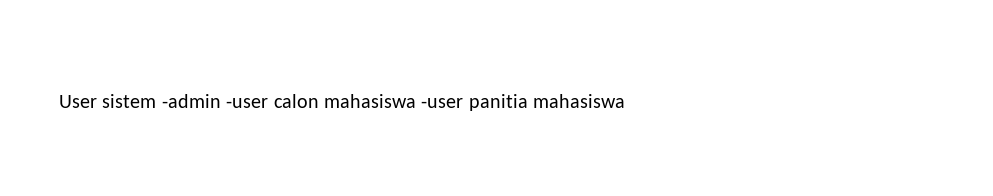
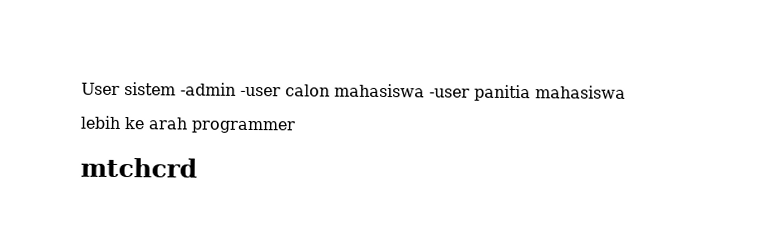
(626, 101) none -> [80,115,296,134] [80,157,197,178] // lebih ke arah programmer // mtchcrd

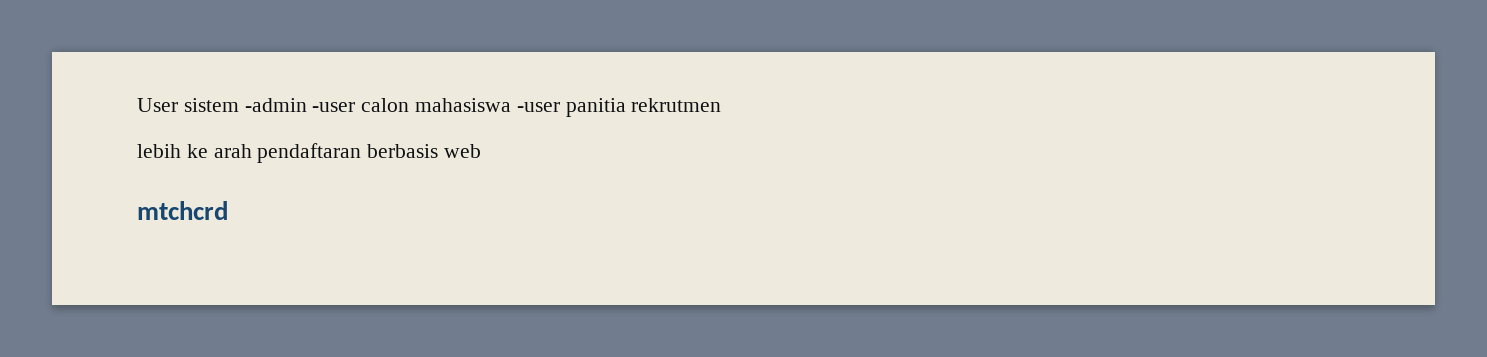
[535,85,626,99] mahasiswa -> [631,98,722,112] rekrutmen
[191,120,296,134] programmer -> [257,143,482,163] pendaftaran berbasis web

